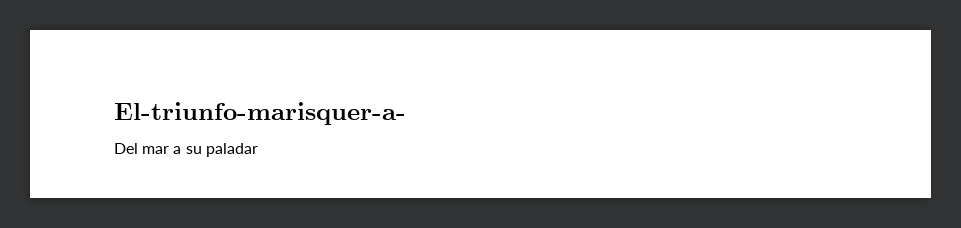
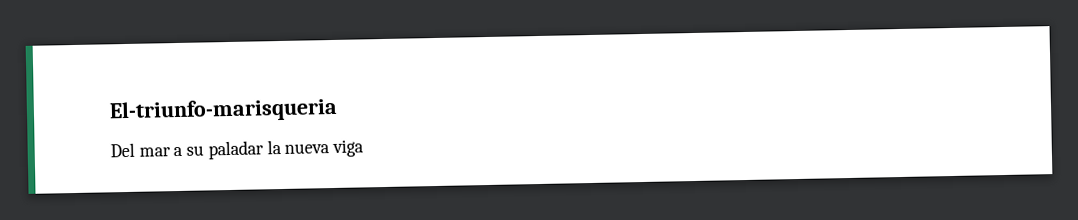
[114,102,406,125] El-triunfo-marisquer-a- -> [109,97,338,124] El-triunfo-marisqueria
(258, 150) none -> [266,139,365,158] la nueva viga

